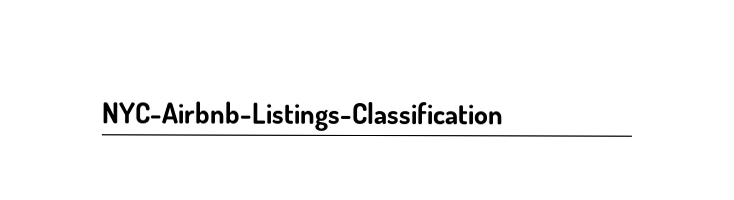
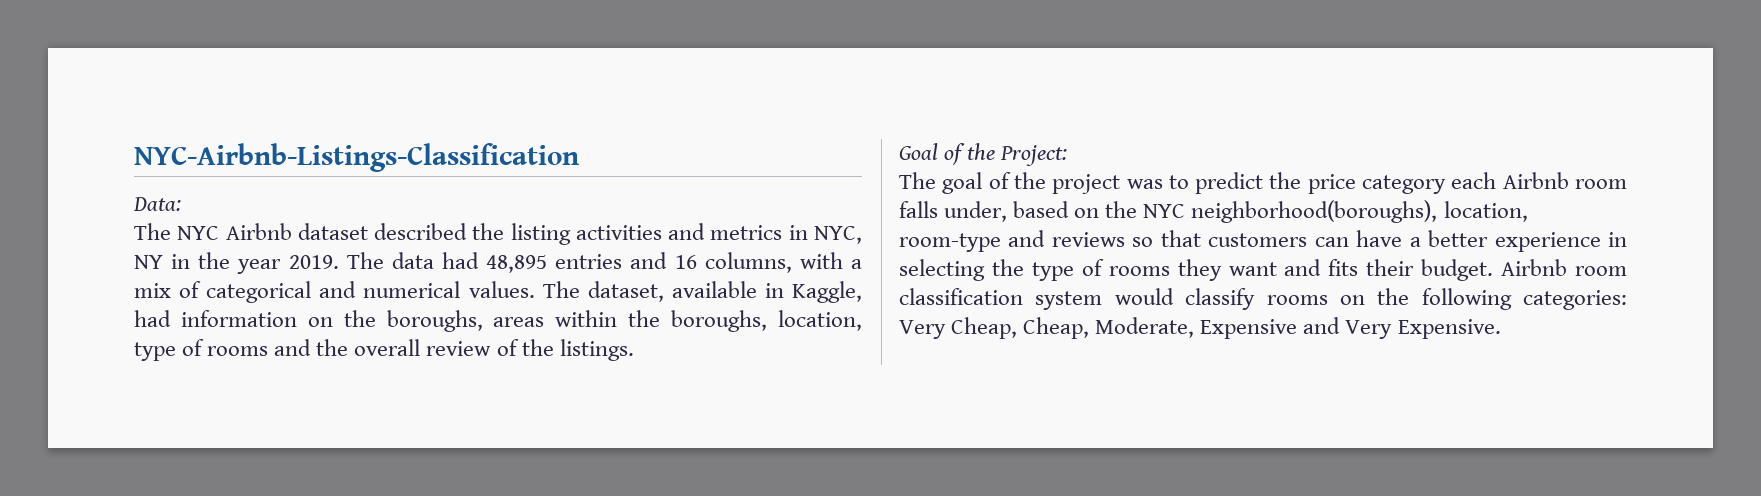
(503, 116) none -> [133,197,181,211] [134,223,862,245] [134,252,862,274] [134,281,863,303] [134,310,862,332] [134,339,634,361] [899,143,1068,166] [899,172,1627,194] [899,200,1528,223] [899,230,1627,252] [899,259,1627,281] [899,288,1627,310] [899,317,1501,339] // Data: // The NYC Airbnb dataset described the listing activities and metrics in NYC, NY in the year 2019. The data had 48,895 entries and 16 columns, with a mix of categorical and numerical values. The dataset, available in Kaggle, had information on the boroughs, areas within the boroughs, location, type of rooms and the overall review of the listings. // Goal of the Project: // The goal of the project was to predict the price category each Airbnb room falls under, based on the NYC neighborhood(boroughs), location, room-type and reviews so that customers can have a better experience in selecting the type of rooms they want and fits their budget. Airbnb room classification system would classify rooms on the following categories: Very Cheap, Cheap, Moderate, Expensive and Very Expensive.

